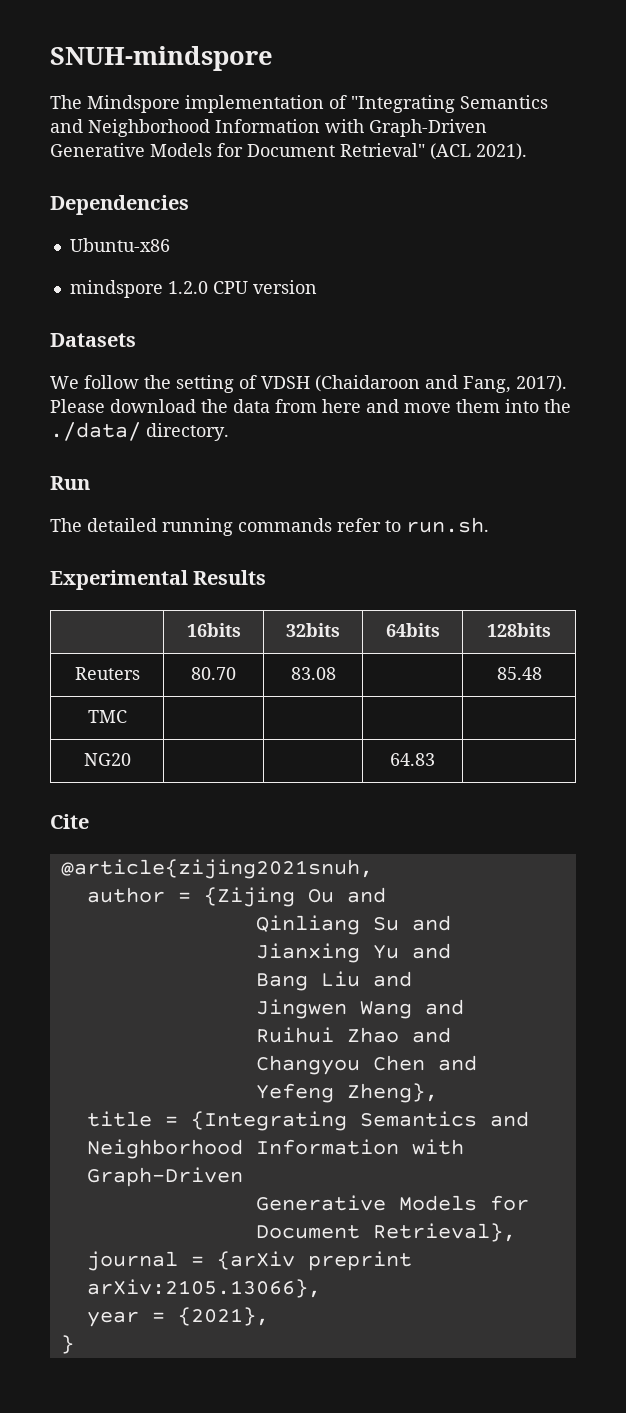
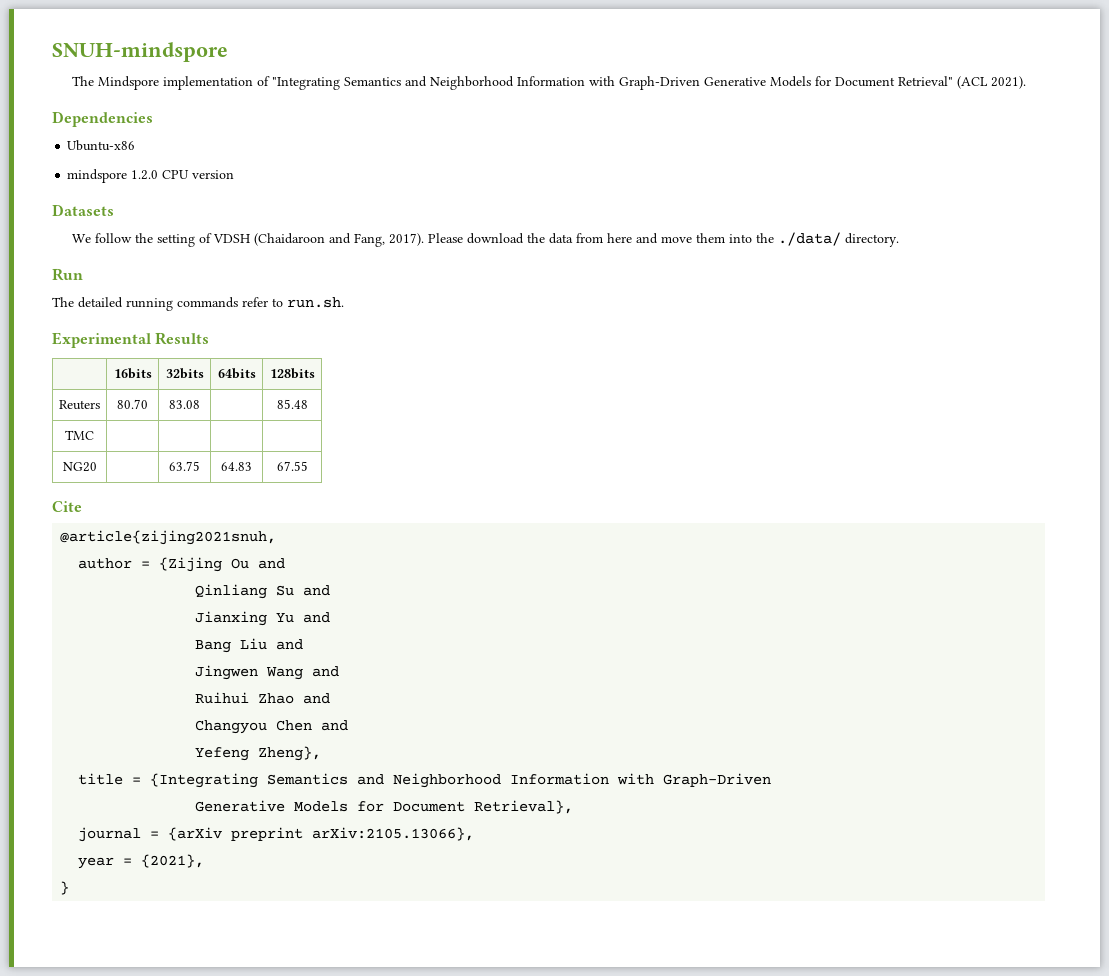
(131, 759) none -> [169,461,200,471] 63.75
(435, 759) none -> [276,461,308,471] 67.55

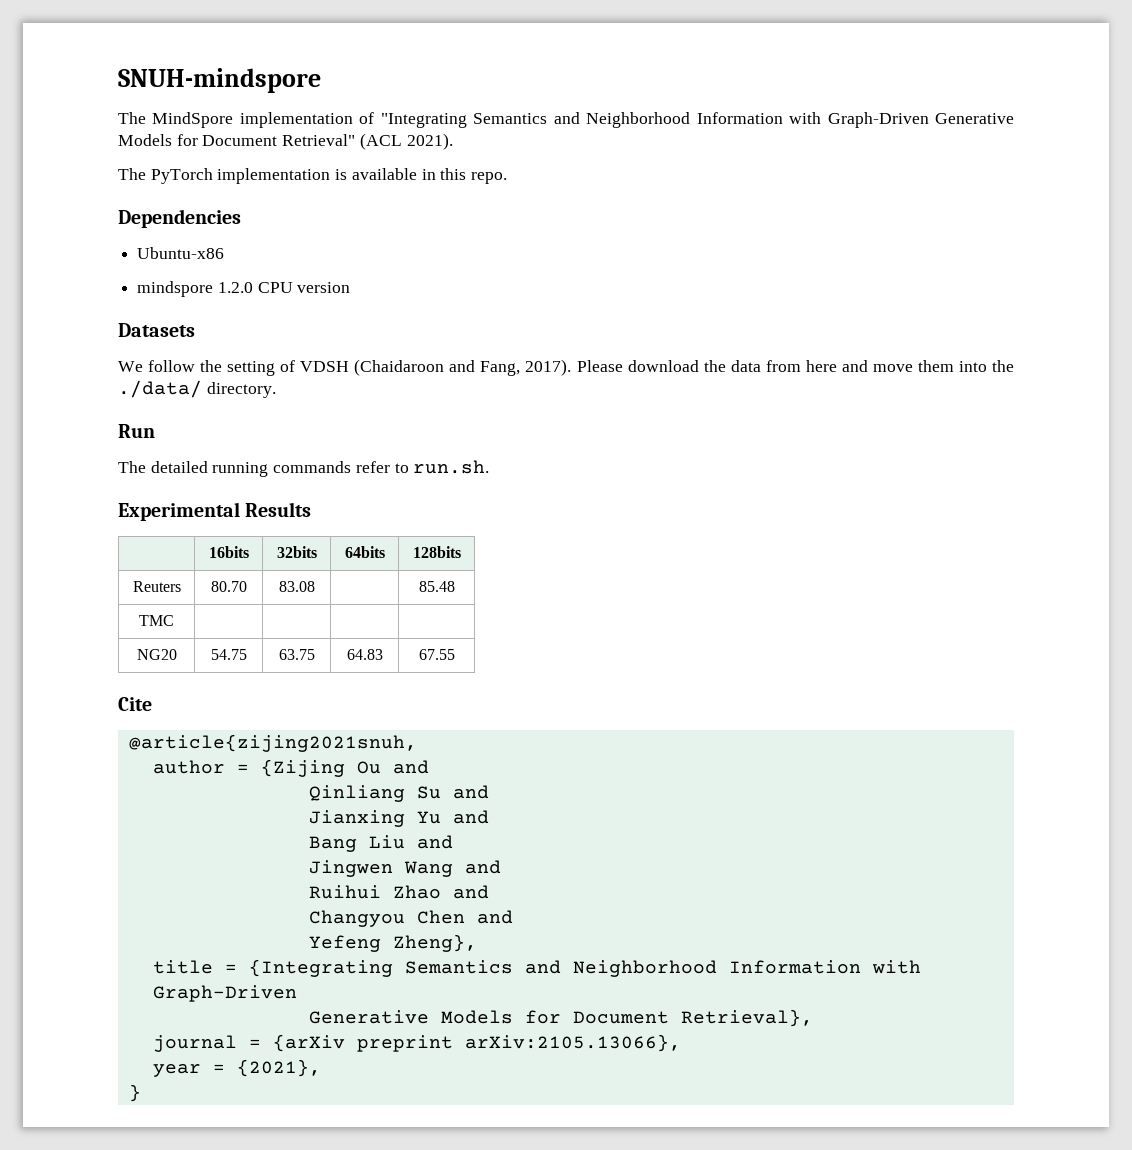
[97,76,159,90] Mindspore -> [152,112,234,128] MindSpore
(1026, 82) none -> [118,168,508,184] // The PyTorch implementation is available in this repo.
(97, 467) none -> [210,649,247,660] 54.75

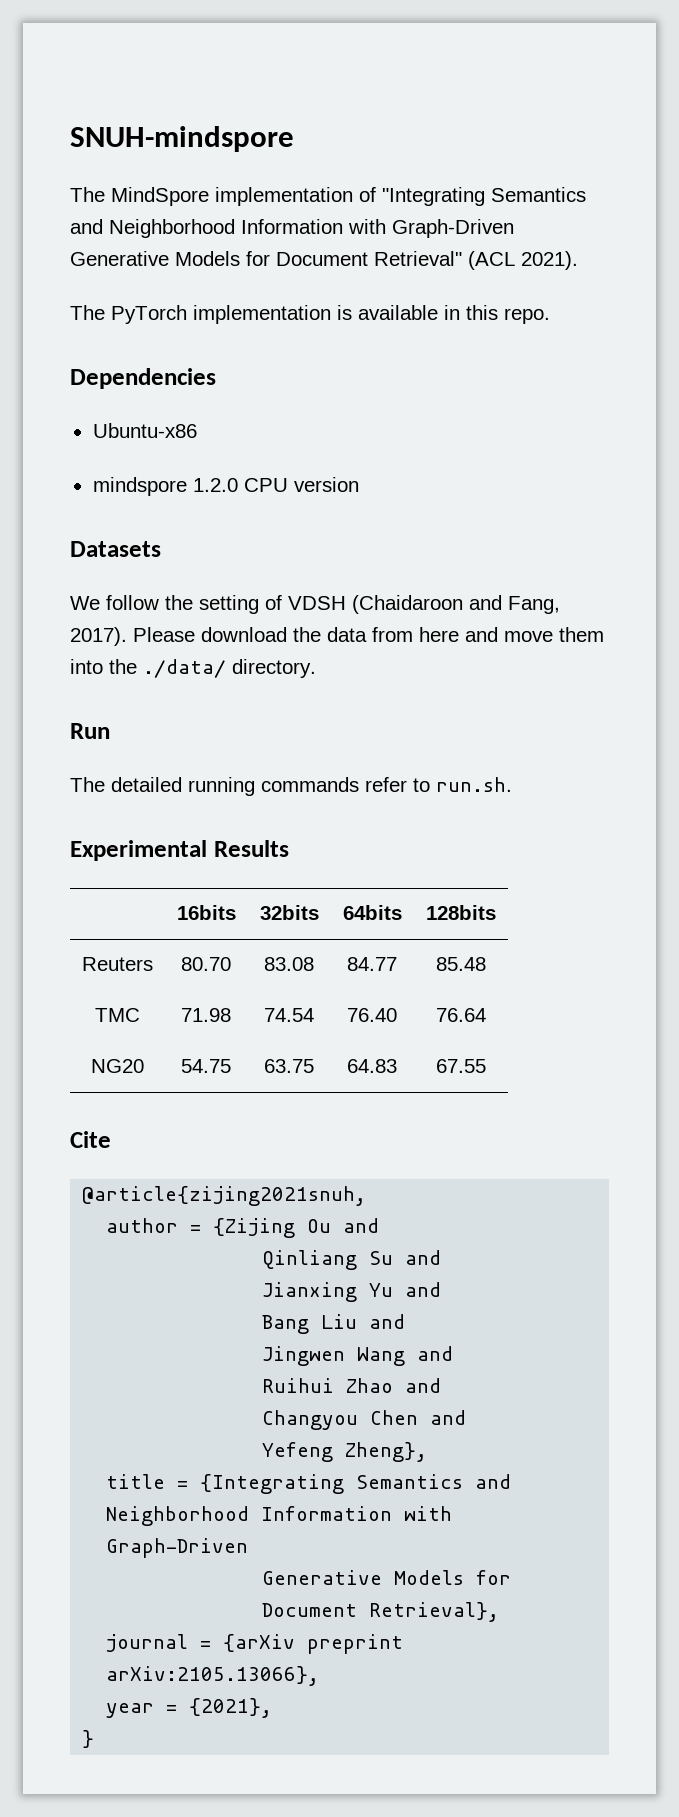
(315, 586) none -> [347,957,397,971] 84.77
(174, 620) | | | -> [181,1008,231,1022] [264,1008,314,1022] [347,1008,397,1022] [435,1008,486,1022] 71.98 | 74.54 | 76.40 | 76.64

